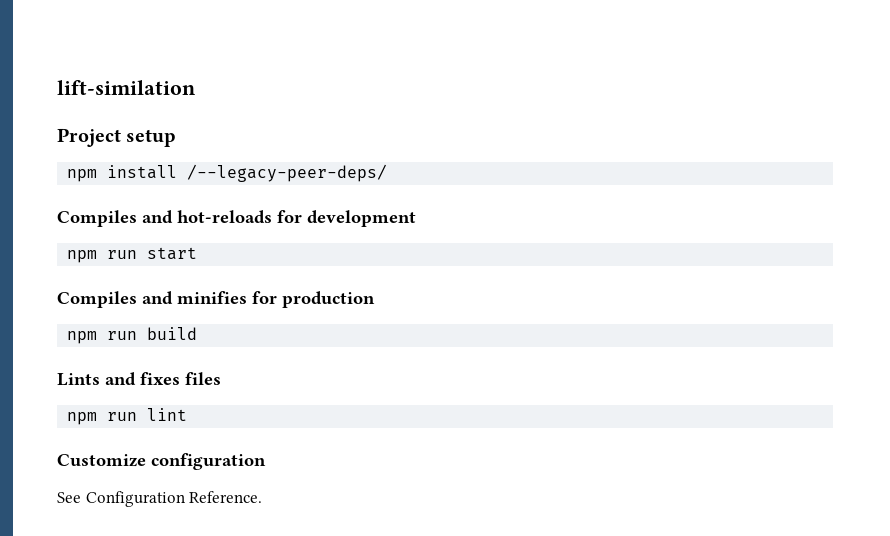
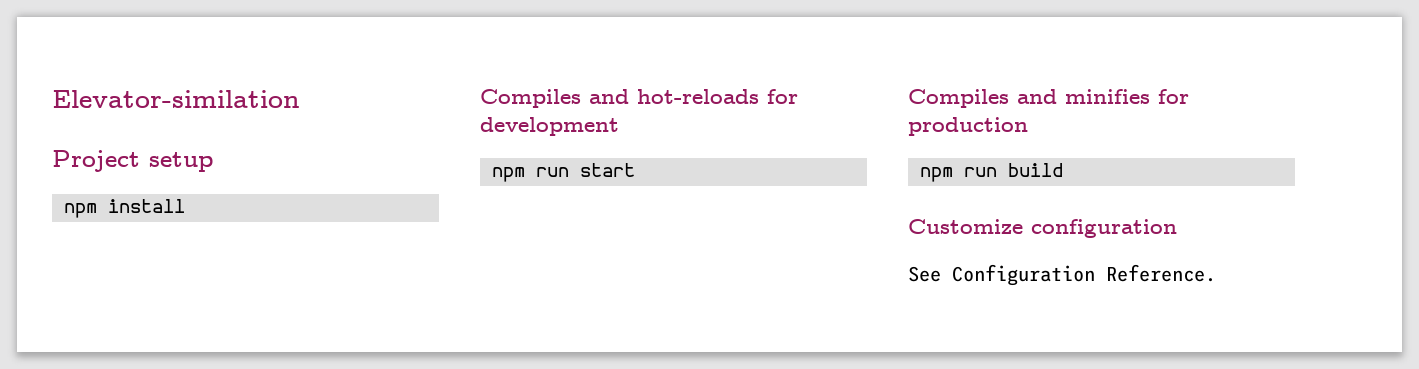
[57,80,196,95] lift-similation -> [52,90,300,108] Elevator-similation
[187,164,388,182] /--legacy-peer-deps/ -> (185, 206) none
[57,372,221,386] [67,408,188,425] // Lints and fixes files // npm run lint -> (1063, 170) none

